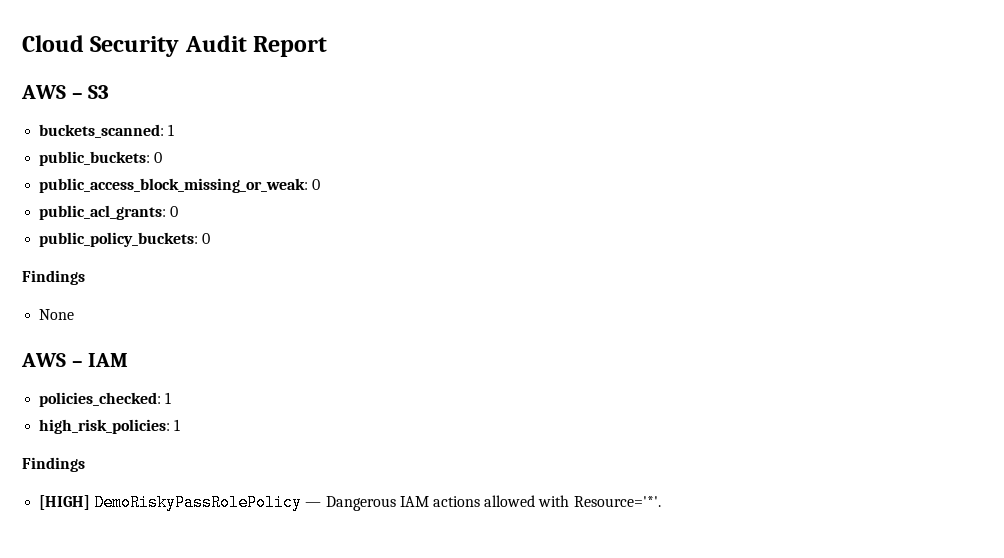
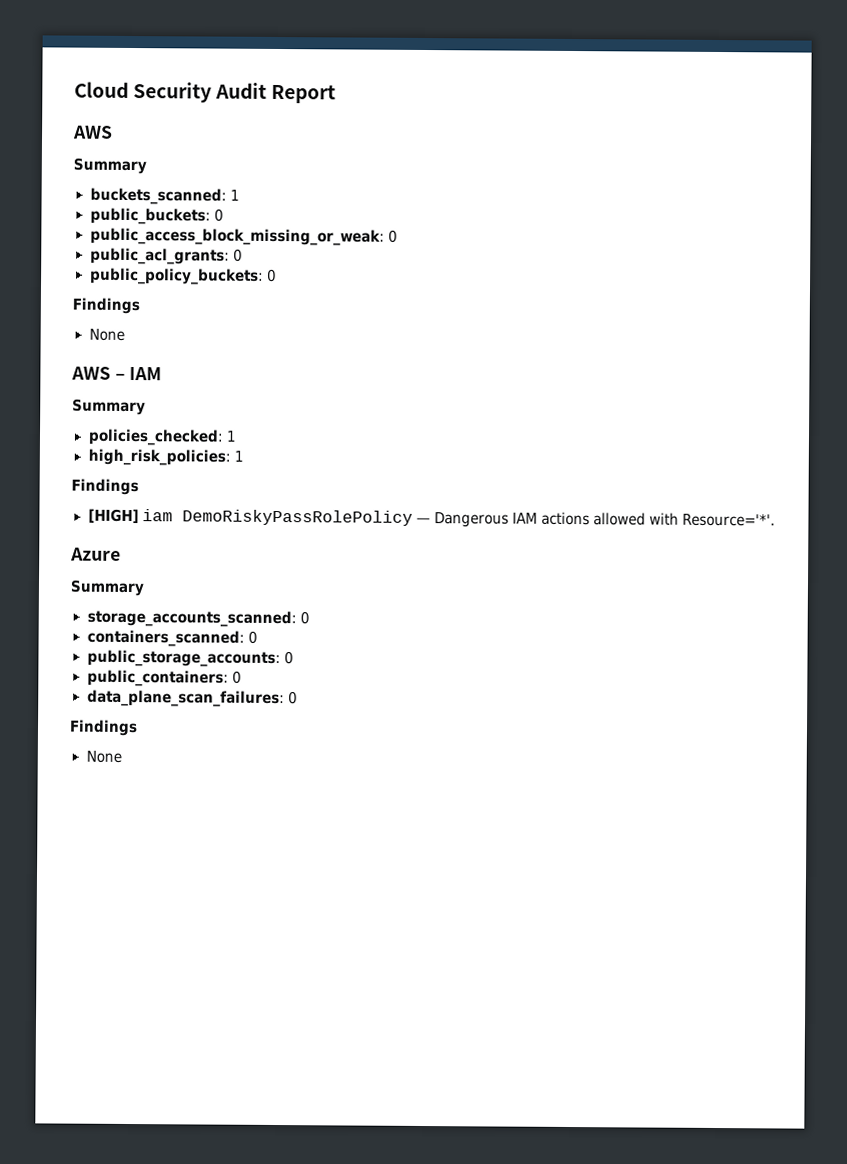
[71,85,110,99] – S3 -> [73,157,147,175] // Summary
(129, 360) none -> [72,398,146,416] // Summary
(91, 502) none -> [141,509,173,522] iam
(661, 501) none -> [70,547,121,561] [70,579,145,597] [86,609,310,628] [86,629,258,647] [86,649,294,668] [86,669,242,687] [86,689,298,708] [69,719,138,737] [85,750,122,763] // Azure // Summary // storage_accounts_scanned: 0 // containers_scanned: 0 // public_storage_accounts: 0 // public_containers: 0 // data_plane_scan_failures: 0 // Findings // None

